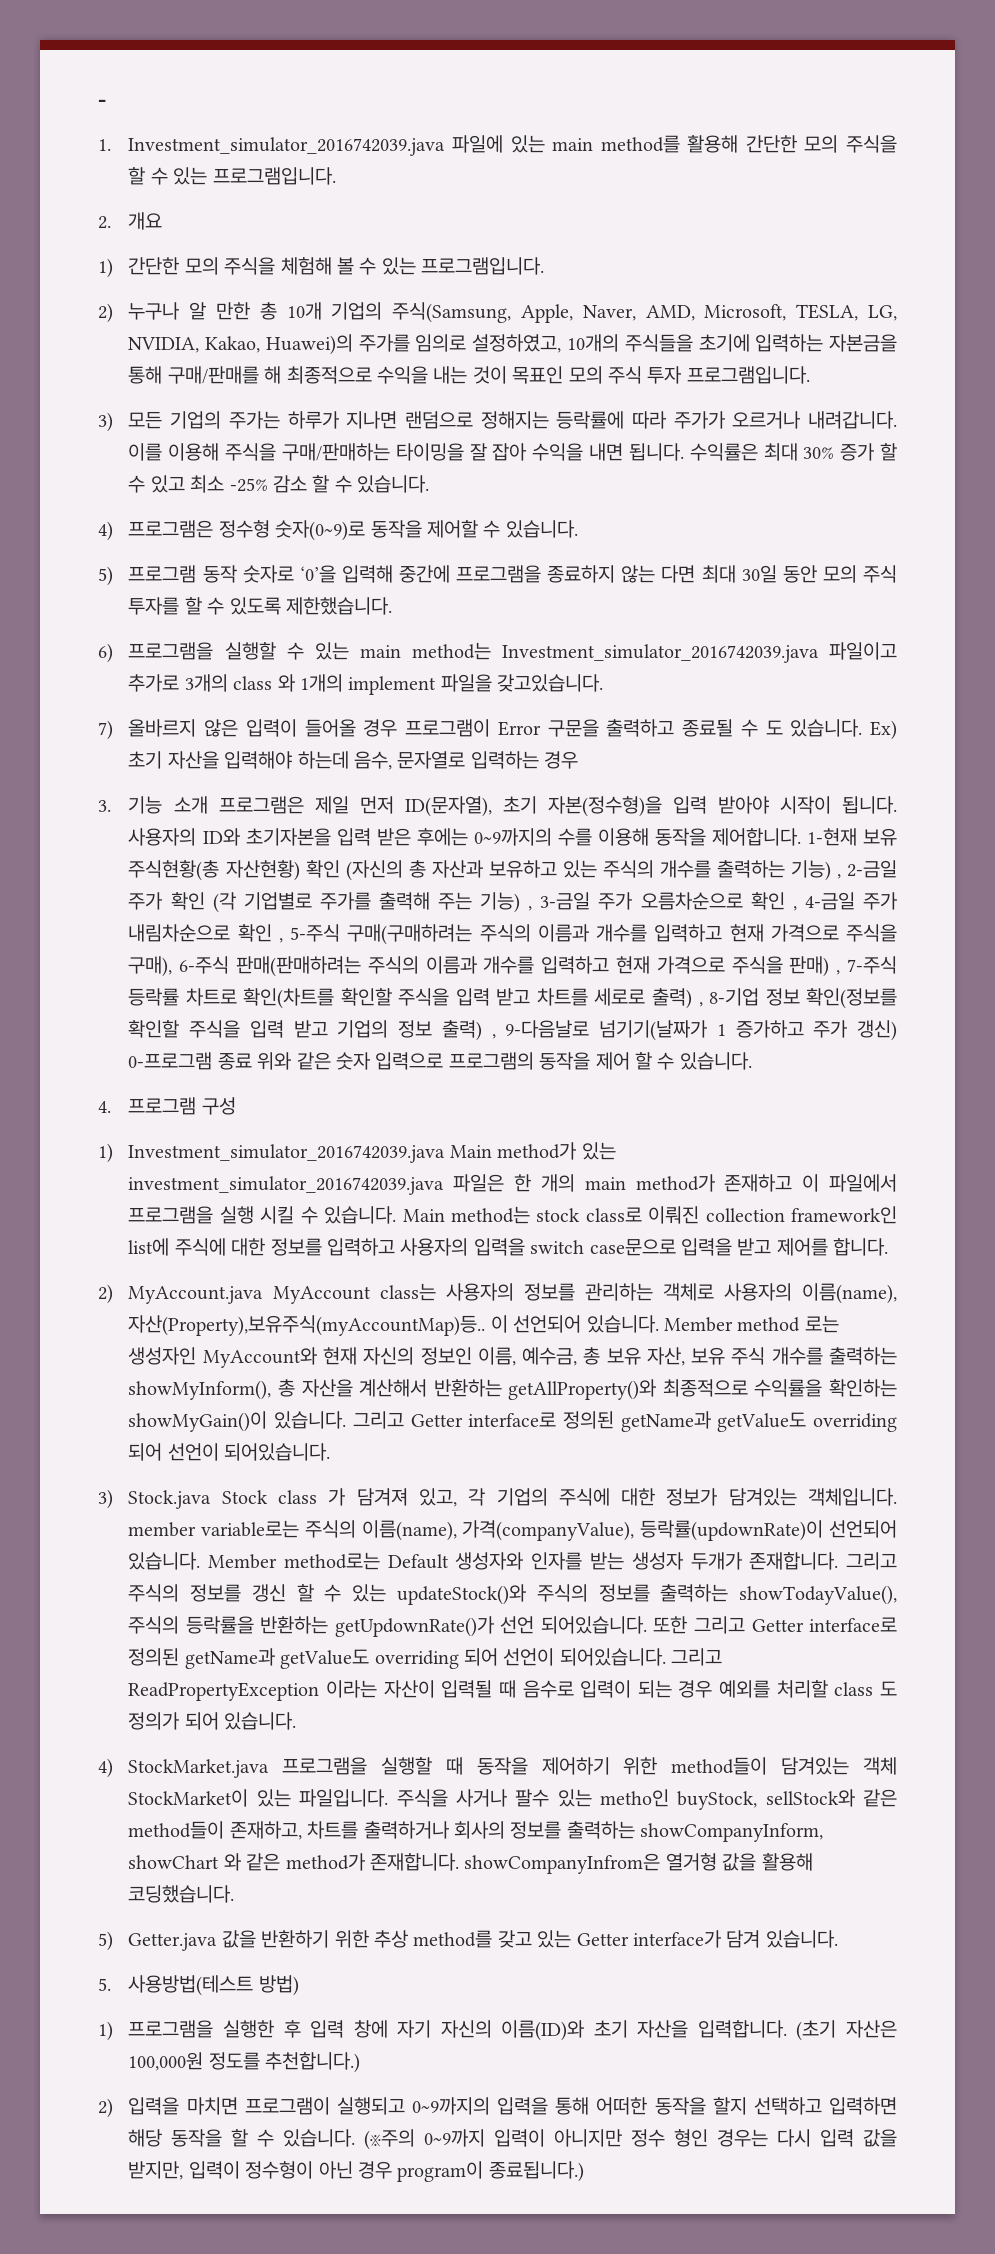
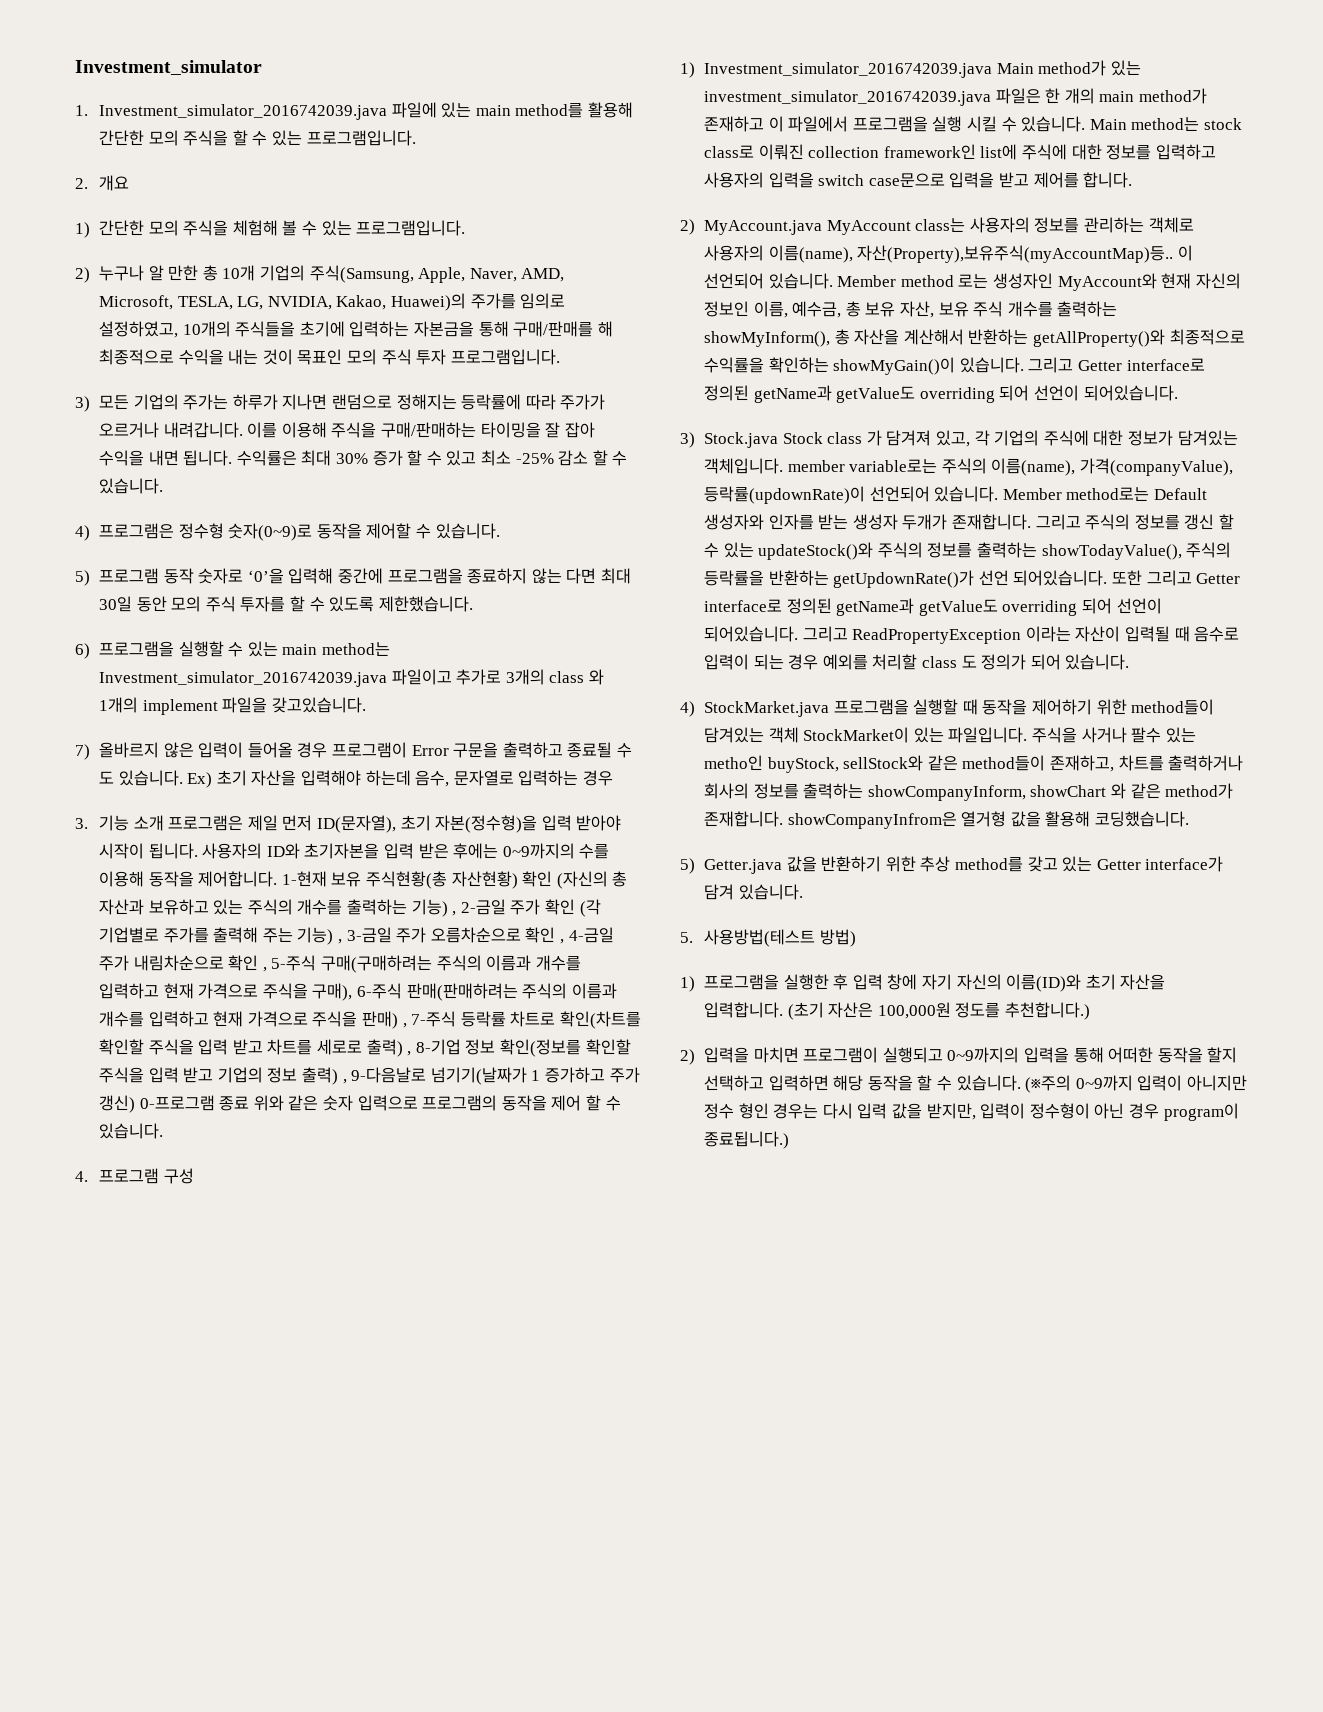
[98,99,106,107] - -> [75,60,262,75] Investment_simulator

